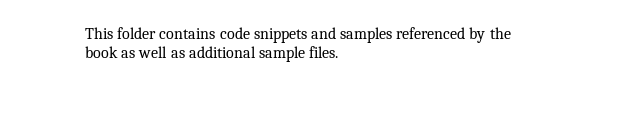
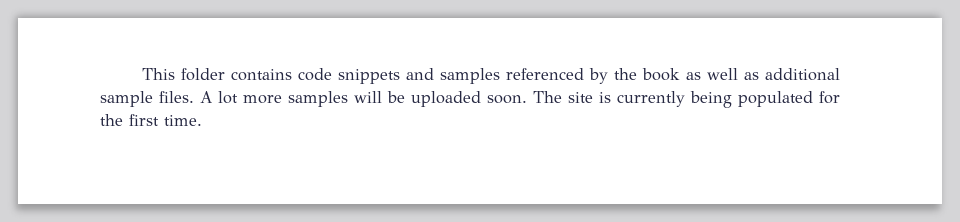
(339, 52) none -> [200,91,840,108] [100,114,202,126] A lot more samples will be uploaded soon. The site is currently being populated for the first time.

